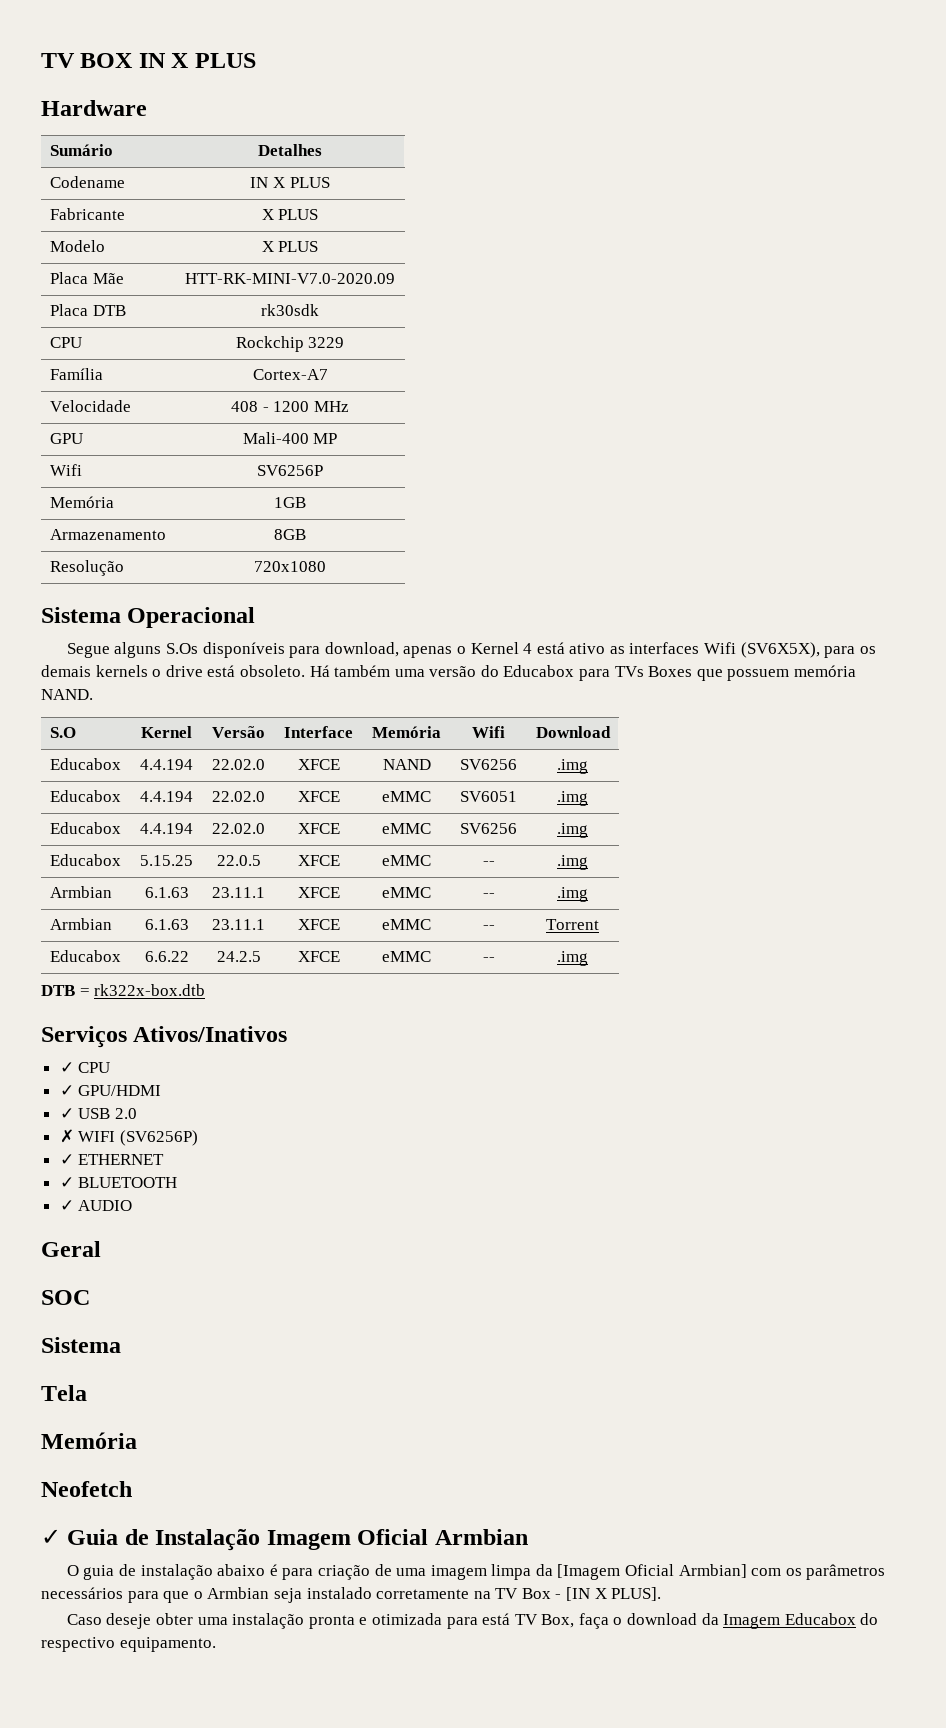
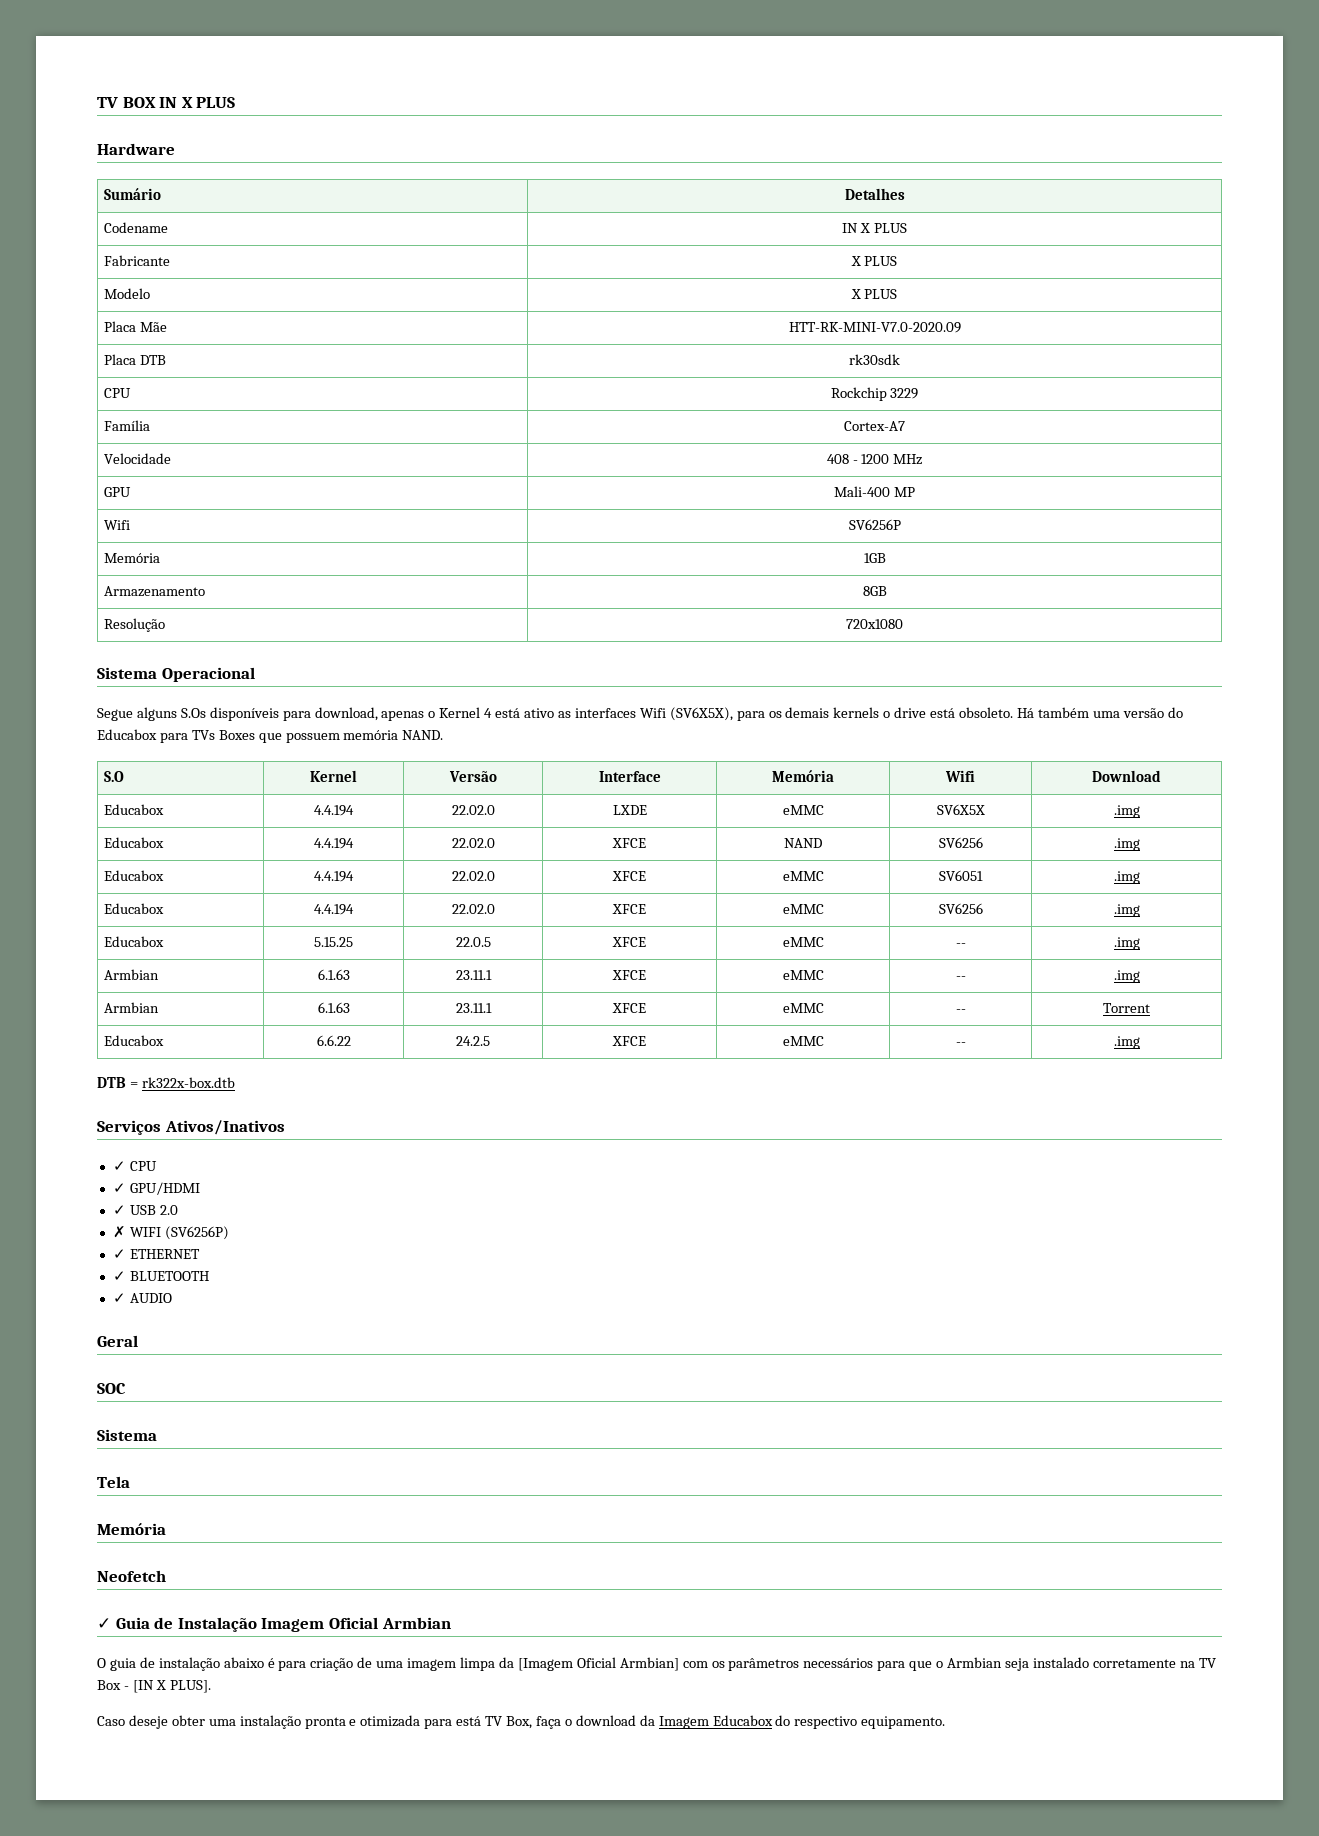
(611, 732) none -> [103,804,164,815] [314,805,354,816] [451,805,495,815] [612,805,647,815] [782,805,824,815] [936,804,985,815] [1113,805,1140,818] // Educabox | 4.4.194 | 22.02.0 | LXDE | eMMC | SV6X5X | .img

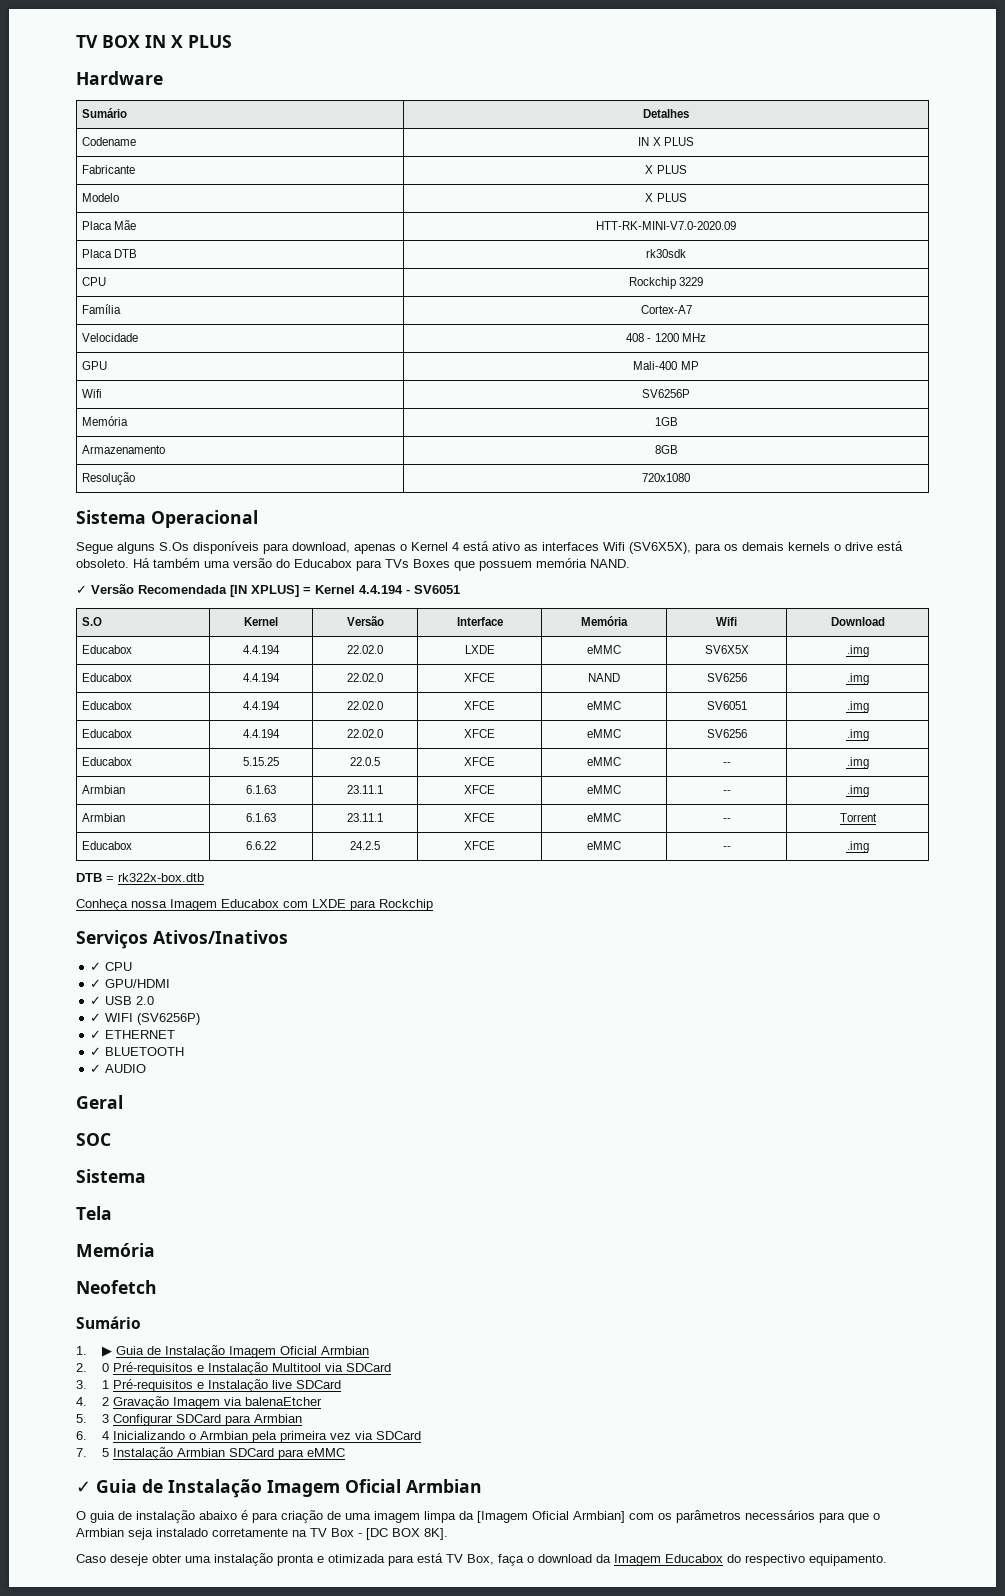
(444, 735) none -> [76,584,460,597] // ✓ Versão Recomendada [IN XPLUS] = Kernel 4.4.194 - SV6051
(235, 1082) none -> [76,899,433,911] // Conheça nossa Imagem Educabox com LXDE para Rockchip
[112,1226,126,1238] ✗ -> [90,1013,102,1022] ✓
(166, 1576) none -> [76,1316,141,1329] [76,1345,369,1358] [76,1362,391,1375] [76,1379,341,1392] [76,1396,322,1409] [76,1414,302,1426] [76,1431,421,1443] [76,1447,345,1460] // Sumário // 1. ▶ Guia de Instalação Imagem Oficial Armbian // 2. 0 Pré-requisitos e Instalação Multitool via SDCard // 3. 1 Pré-requisitos e Instalação live SDCard // 4. 2 Gravação Imagem via balenaEtcher // 5. 3 Configurar SDCard para Armbian // 6. 4 Inicializando o Armbian pela primeira vez via SDCard // 7. 5 Instalação Armbian SDCard para eMMC
[132,1680,211,1693] [IN X PLUS]. -> [366,1528,448,1540] [DC BOX 8K].

